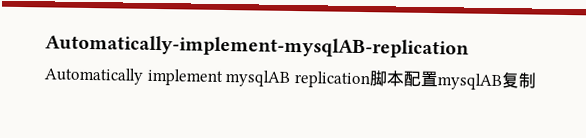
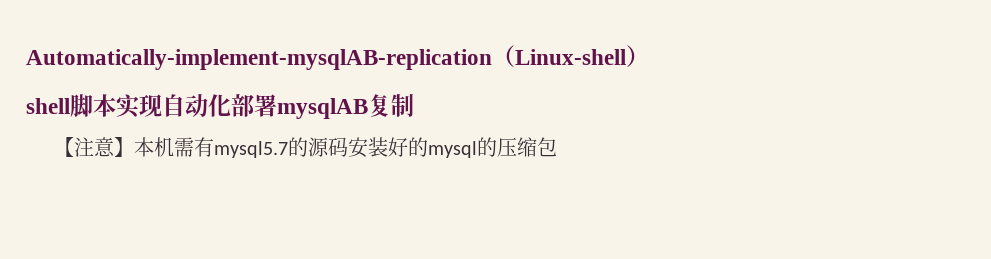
[44,67,536,91] // Automatically implement mysqlAB replication脚本配置mysqlAB复制 -> [492,45,649,67] [26,94,414,119] [54,137,558,158] （Linux-shell） // shell脚本实现自动化部署mysqlAB复制 // 【注意】本机需有mysql5.7的源码安装好的mysql的压缩包

